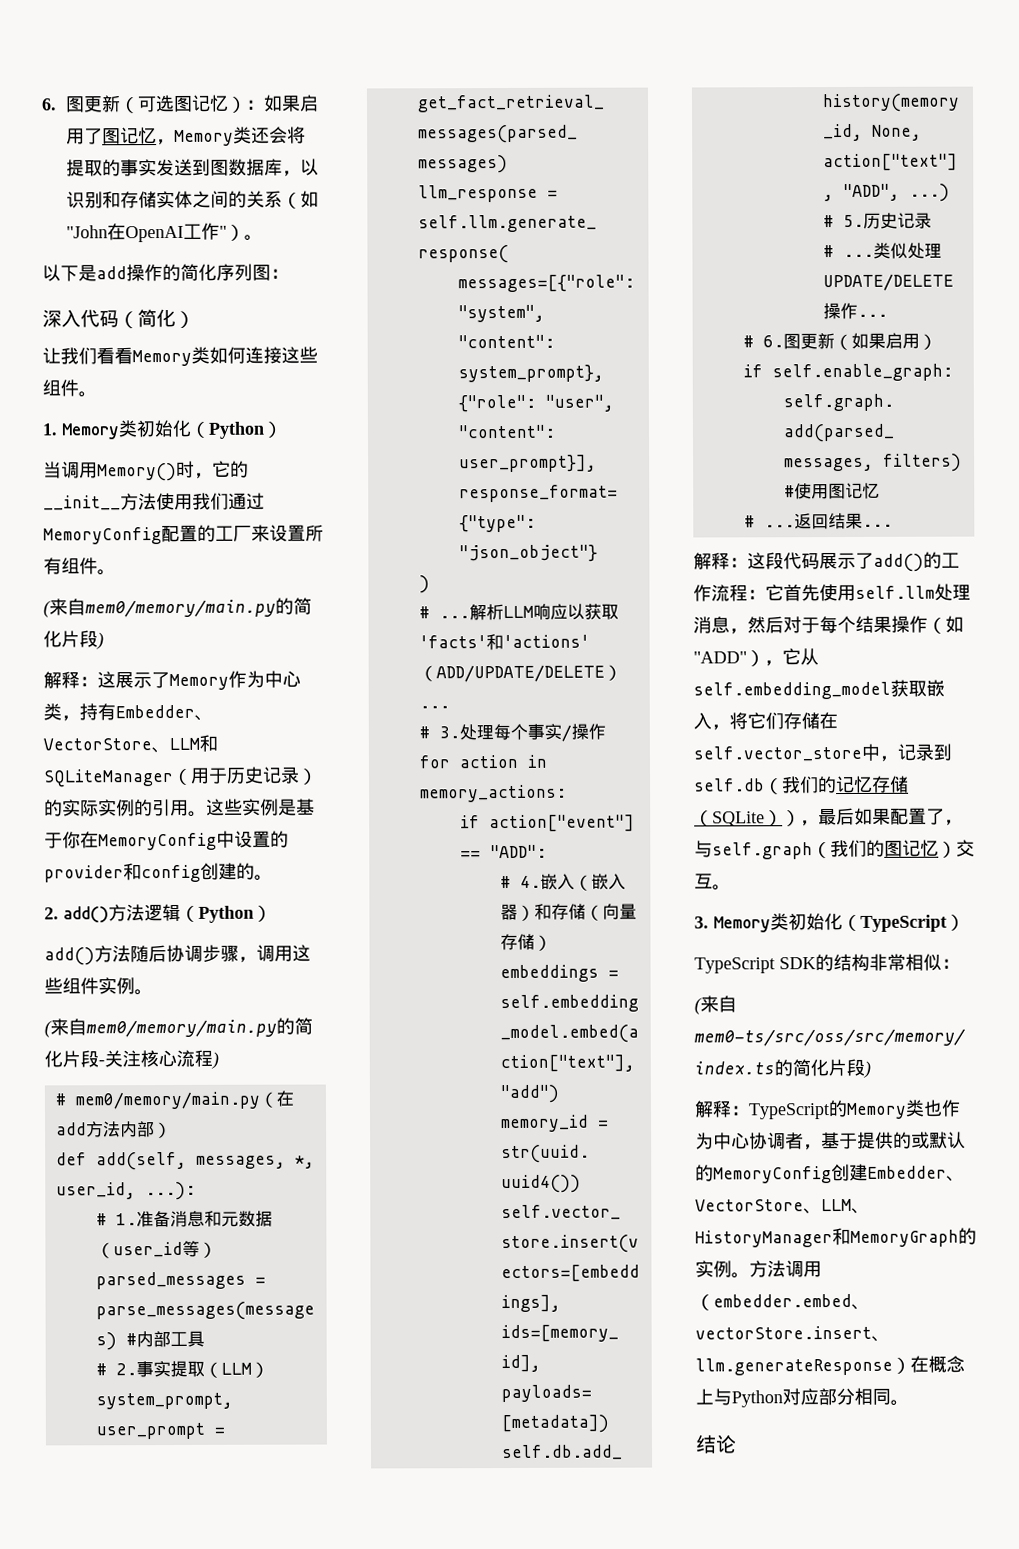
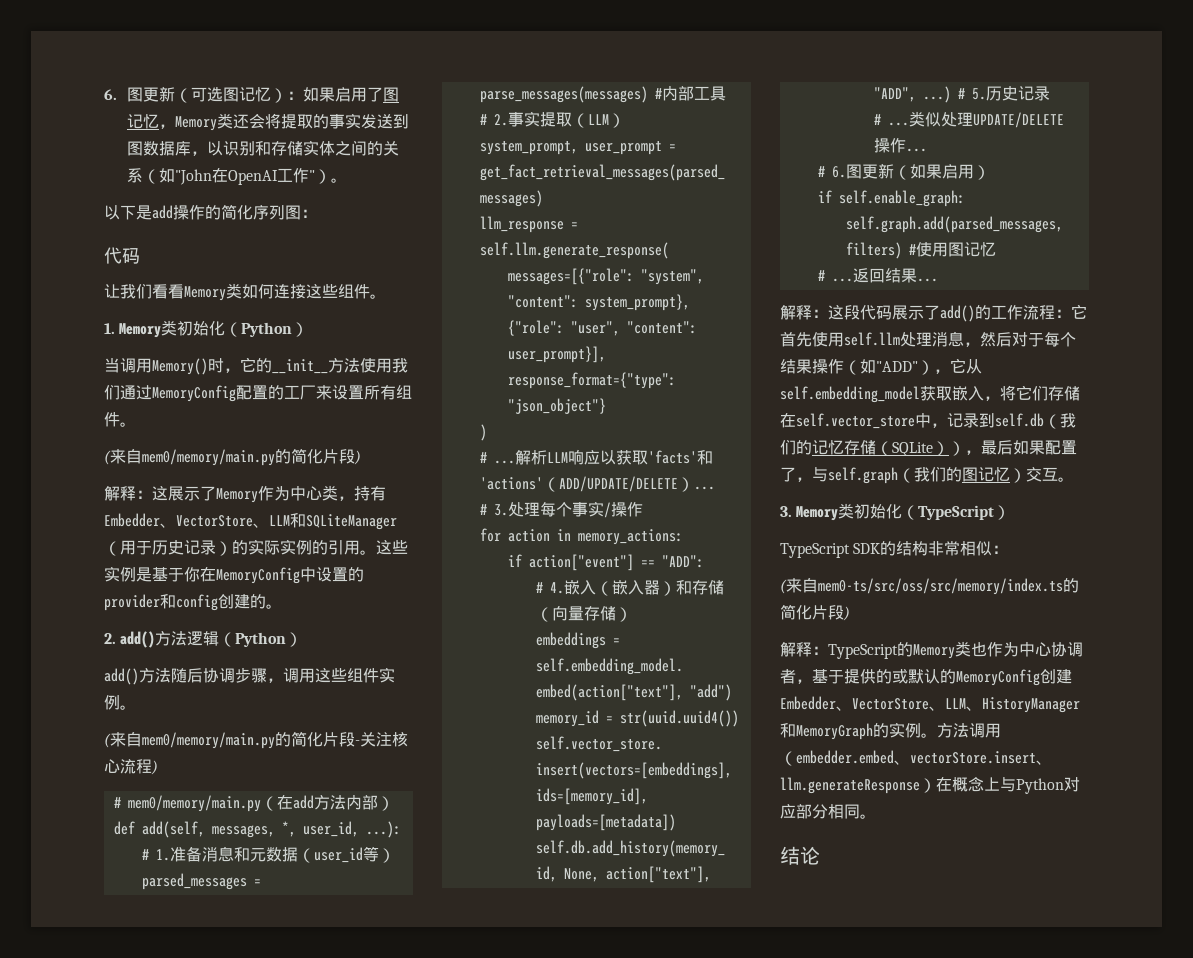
[42,308,195,329] 深入代码（简化） -> [104,247,140,264] 代码

